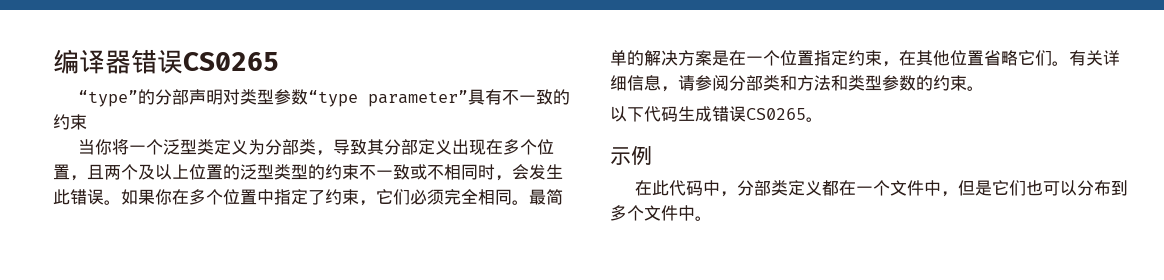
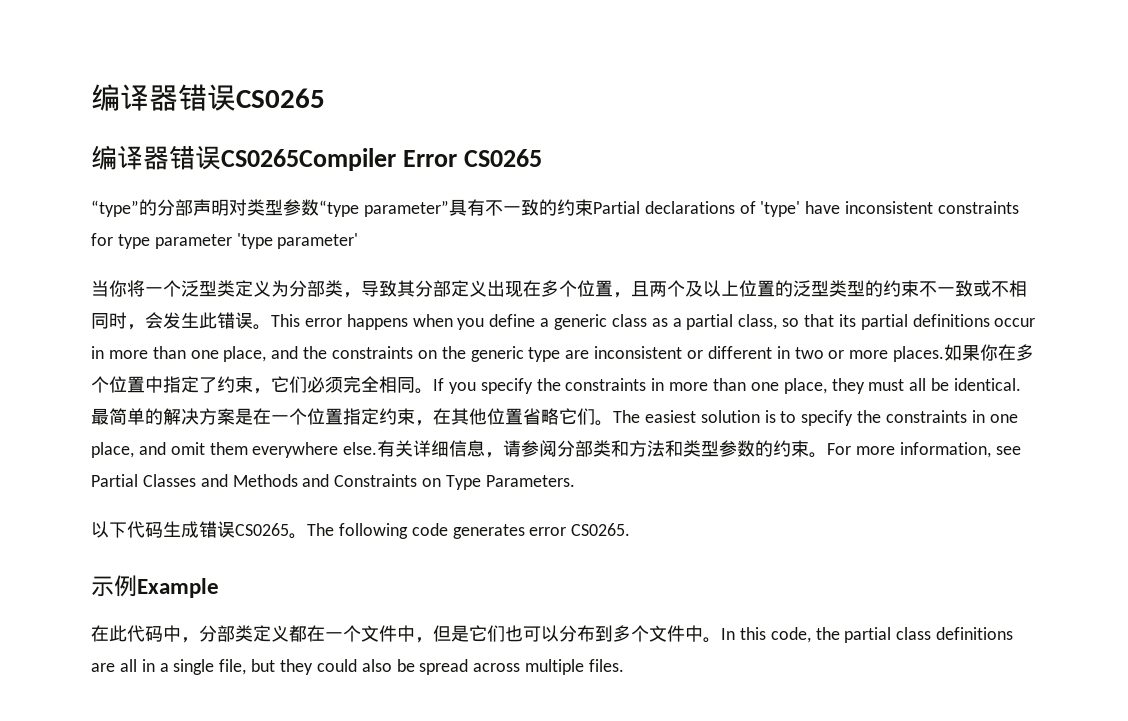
(279, 61) none -> [91,145,542,171] // 编译器错误CS0265Compiler Error CS0265
(87, 122) none -> [592,201,1020,217] [91,233,359,249] Partial declarations of 'type' have inconsistent constraints for type parameter 'type parameter'
(121, 202) none -> [271,314,1036,330] [91,346,945,362] This error happens when you define a generic class as a partial class, so that its partial definitions occur in more than one place, and the constraints on the generic type are inconsistent or different in two or more places.
(529, 202) none -> [433,378,1022,394] If you specify the constraints in more than one place, they must all be identical.
(1069, 63) none -> [613,410,1018,426] [91,442,378,458] The easiest solution is to specify the constraints in one place, and omit them everywhere else.
(984, 88) none -> [827,442,1021,458] [91,474,575,490] For more information, see Partial Classes and Methods and Constraints on Type Parameters.
(823, 119) none -> [307,523,631,539] The following code generates error CS0265.
(652, 156) none -> [137,578,219,598] Example
(712, 218) none -> [721,627,1014,643] [91,659,625,675] In this code, the partial class definitions are all in a single file, but they could also be spread across multiple files.

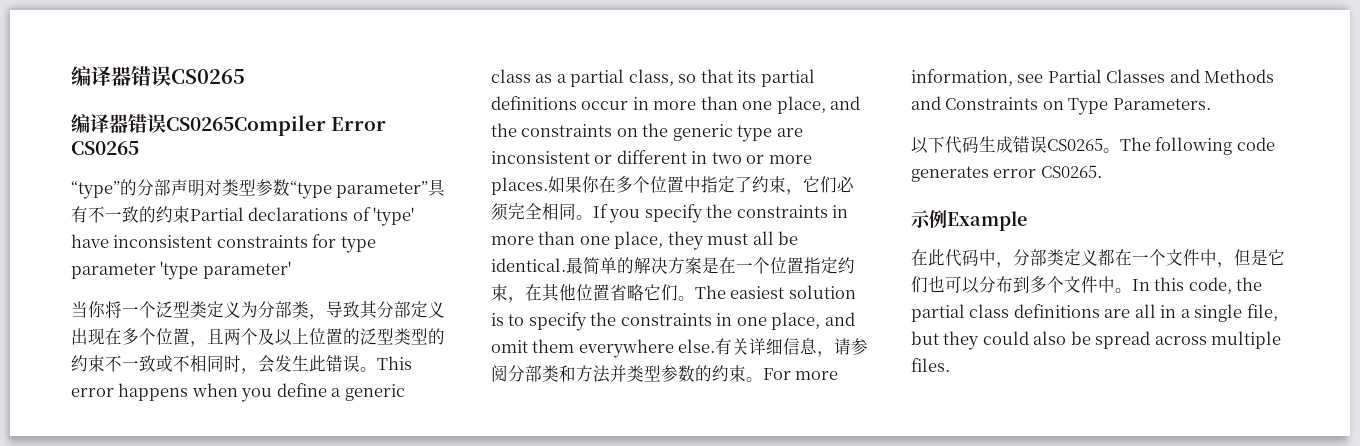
[665,440,684,457] 和 -> [610,365,627,382] 并

